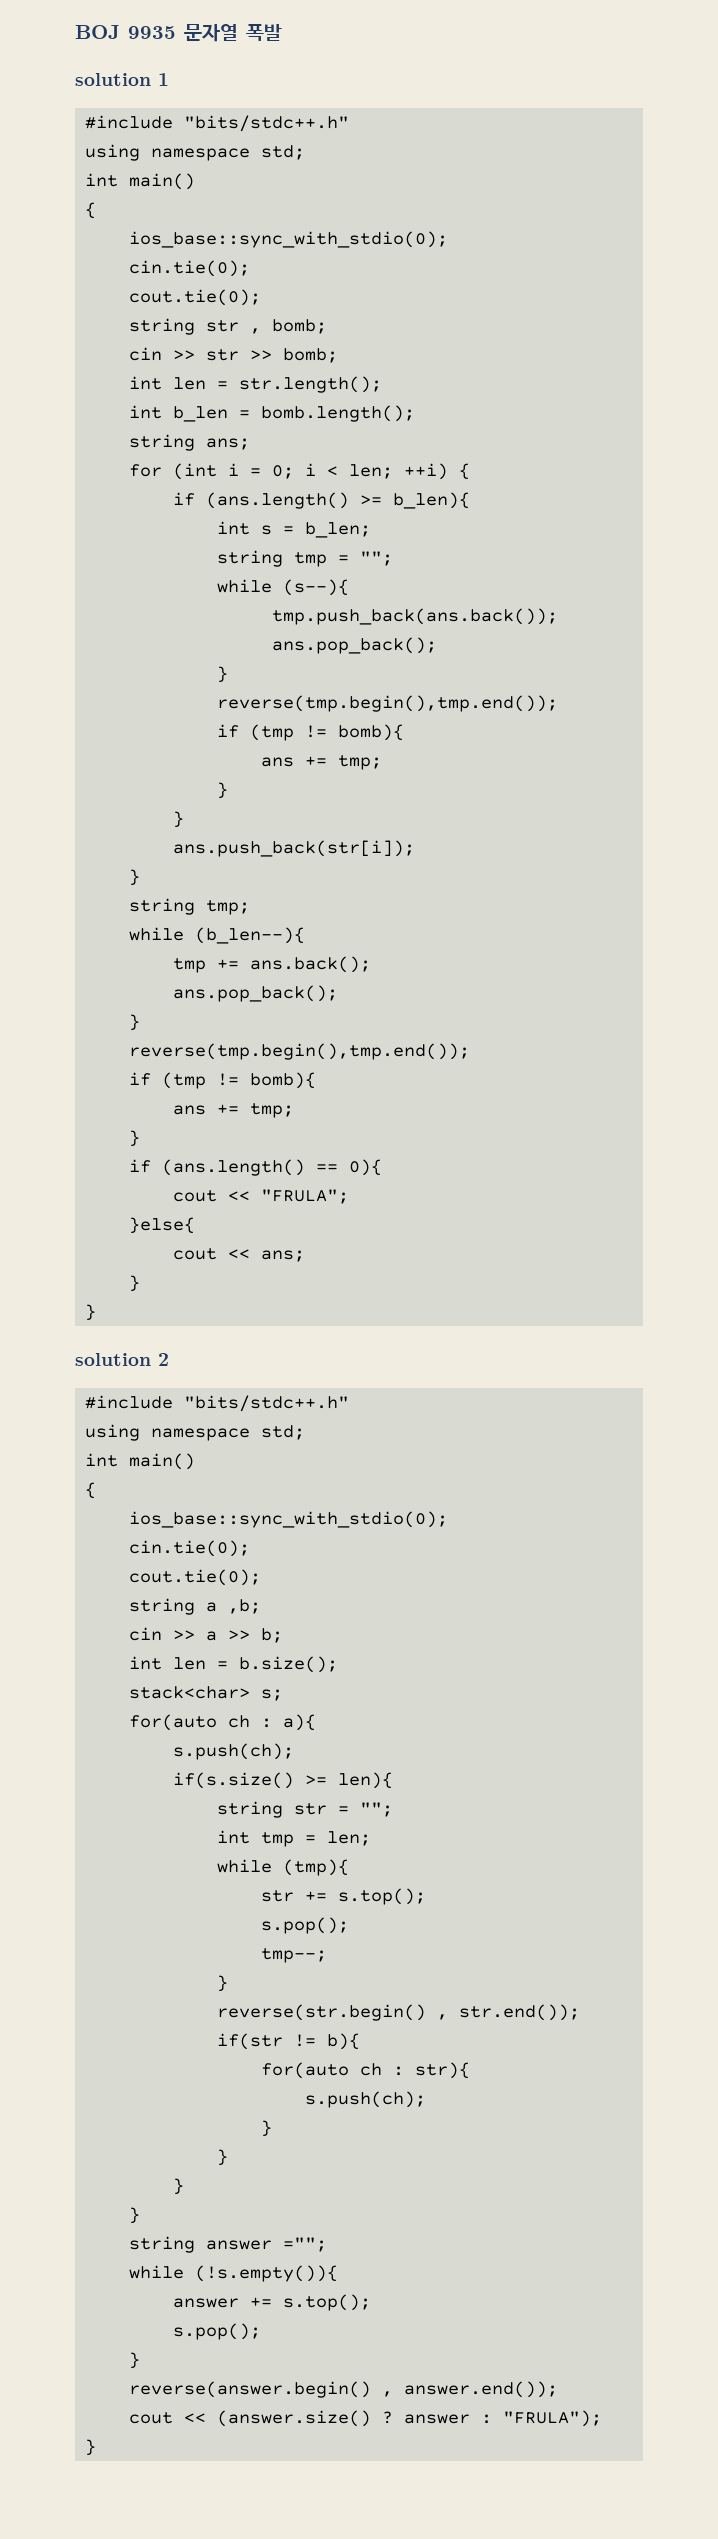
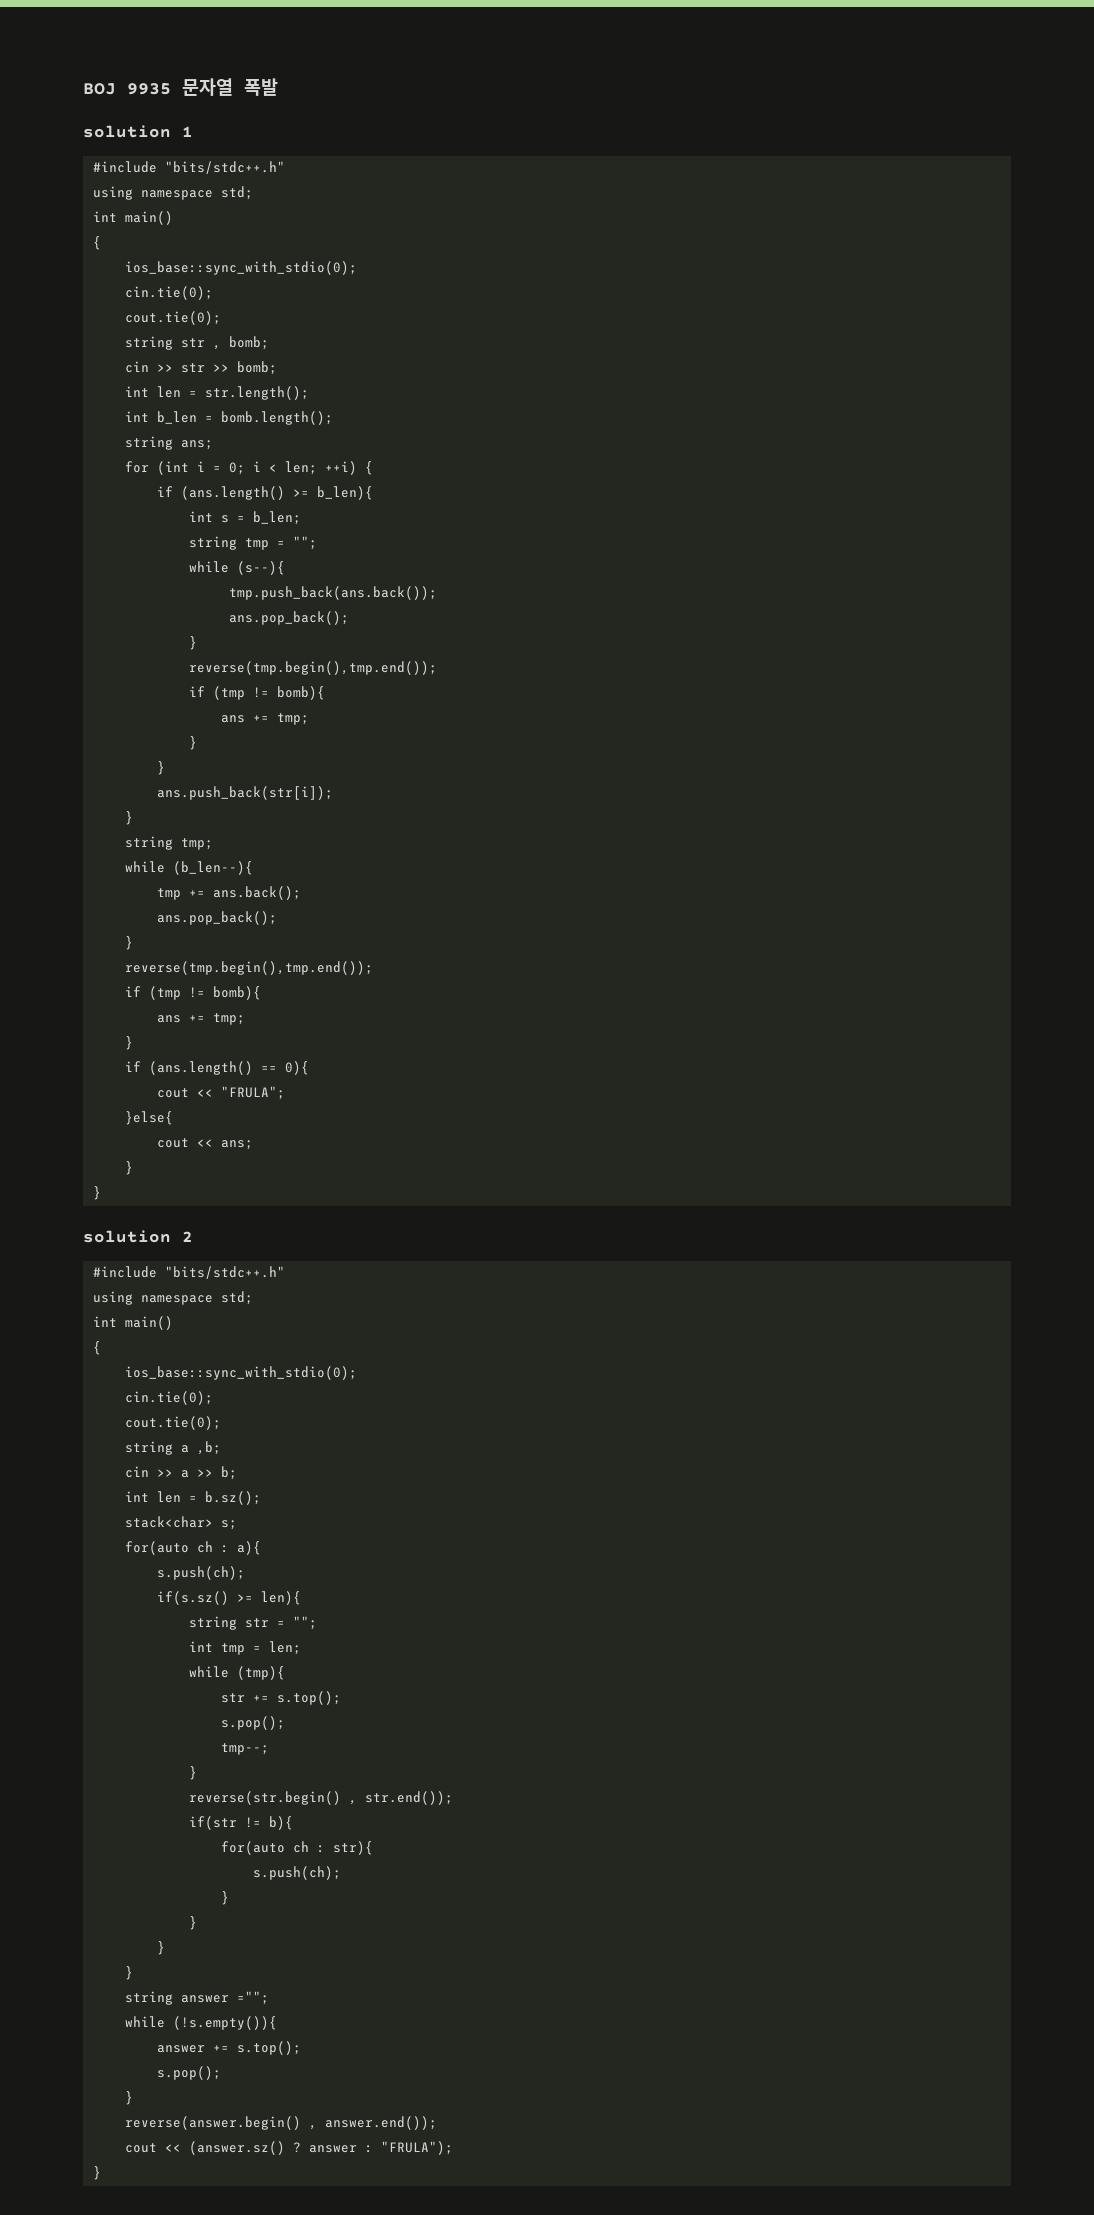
[238,1656,338,1673] b.size(); -> [204,1491,261,1505] b.sz();
[172,1772,294,1789] if(s.size() -> [156,1591,229,1605] if(s.sz()
[216,2410,371,2427] (answer.size() -> [188,2141,285,2155] (answer.sz()

